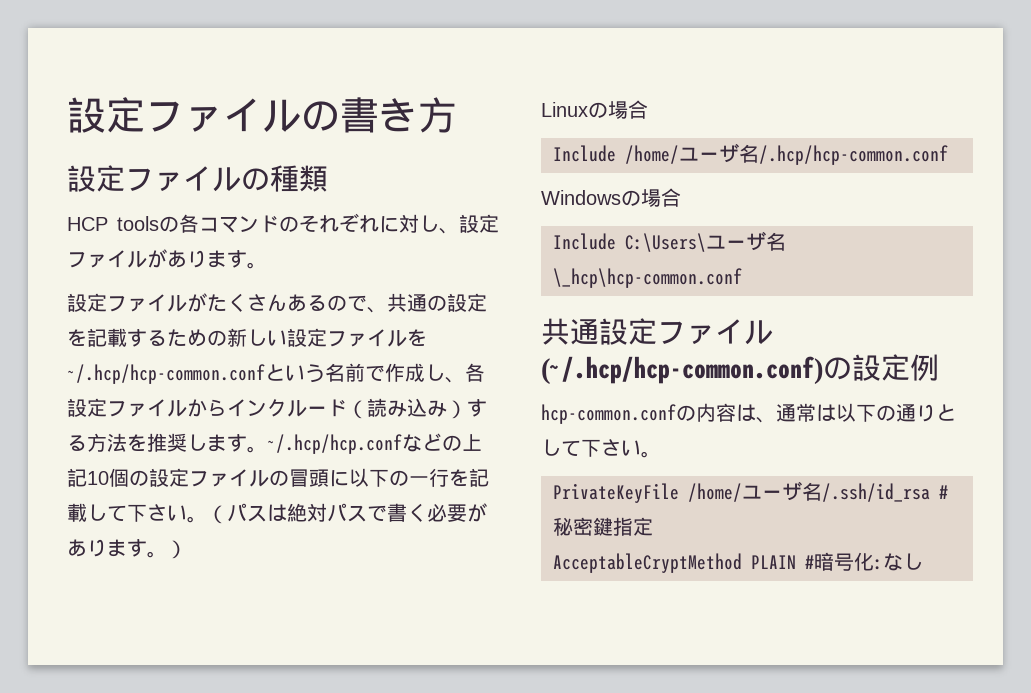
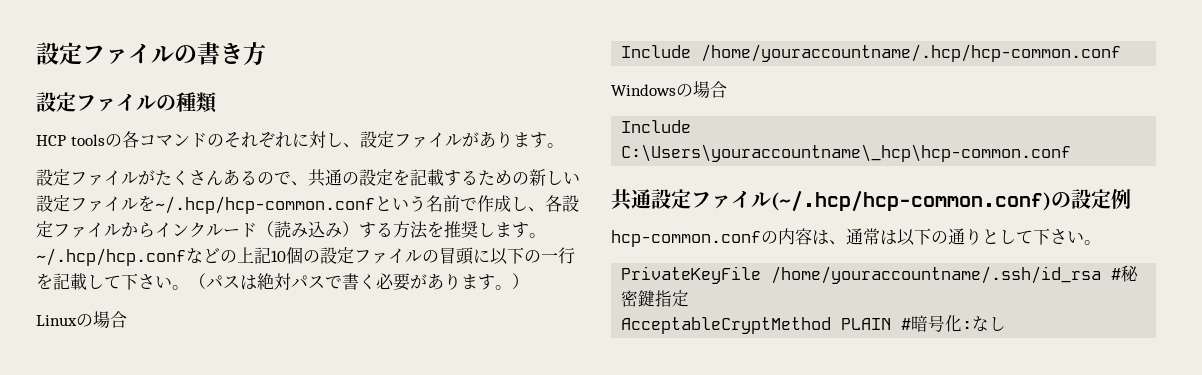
[625,143,948,165] /home/ユーザ名/.hcp/hcp-common.conf -> [701,44,1122,62] /home/youraccountname/.hcp/hcp-common.conf
[625,231,786,252] [553,268,742,288] C:\Users\ユーザ名\_hcp\hcp-common.conf -> [621,144,1072,162] C:\Users\youraccountname\_hcp\hcp-common.conf
[688,481,930,502] /home/ユーザ名/.ssh/id_rsa -> [771,266,1102,284] /home/youraccountname/.ssh/id_rsa

